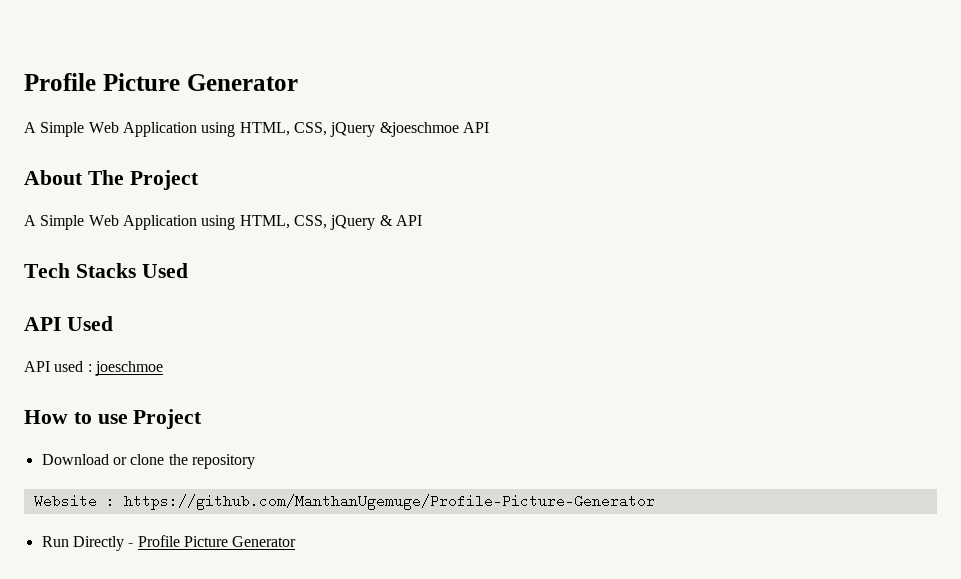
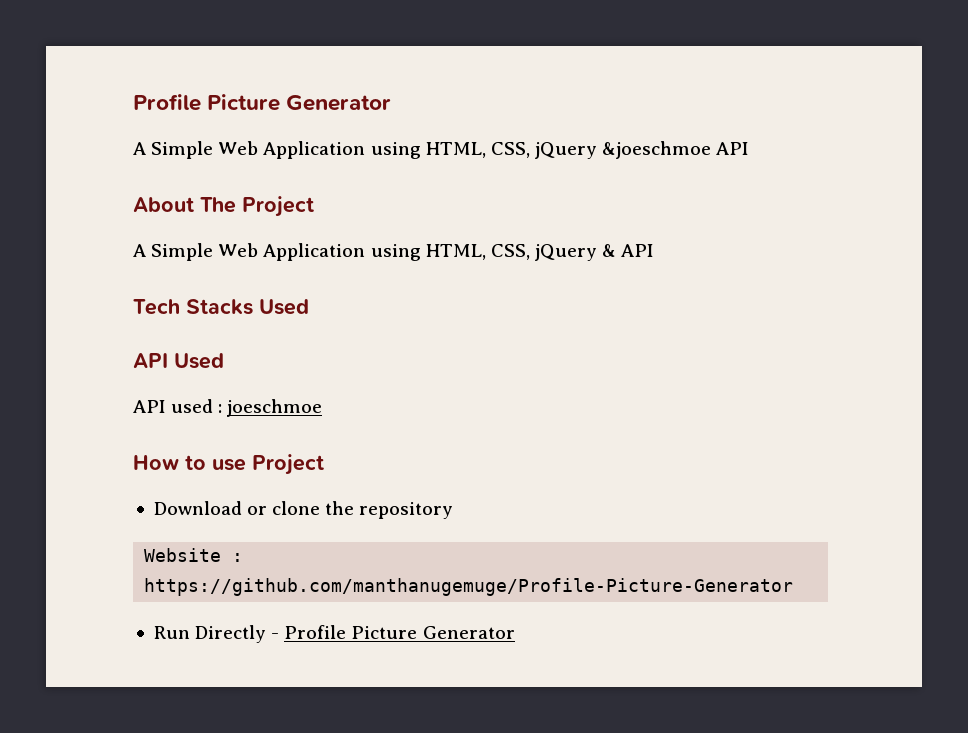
[123,494,655,510] https://github.com/ManthanUgemuge/Profile-Picture-Generator -> [144,578,794,596] https://github.com/manthanugemuge/Profile-Picture-Generator

